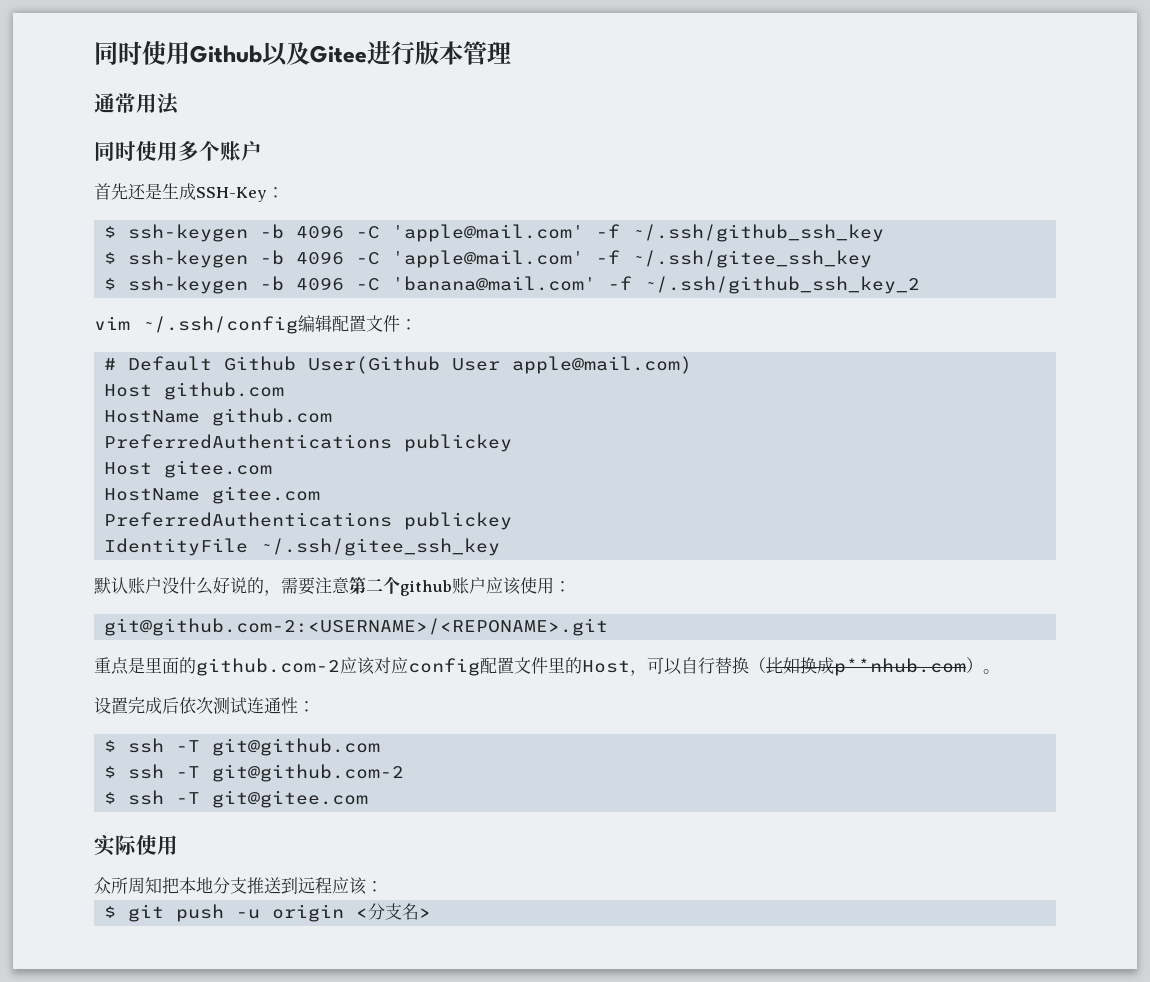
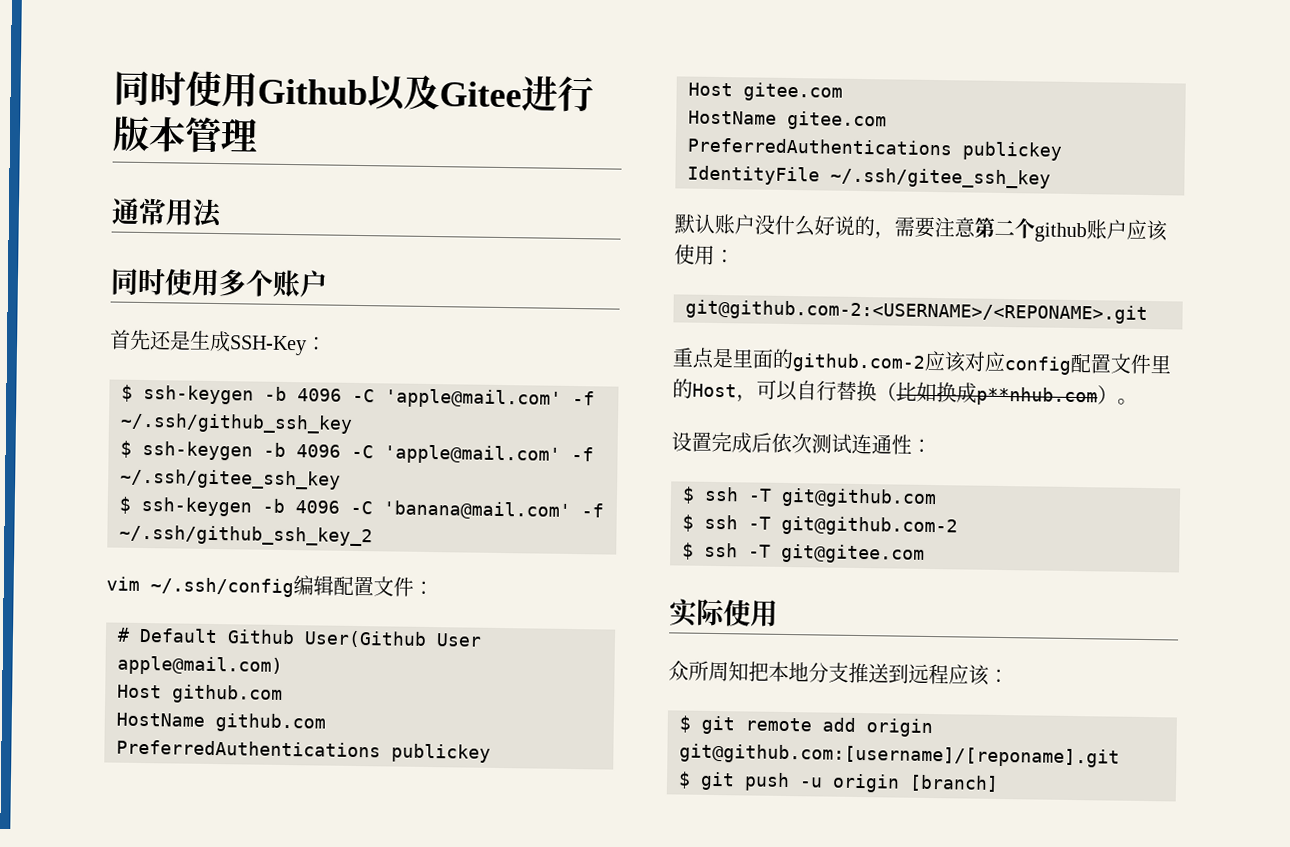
(383, 886) none -> [679,715,933,738] [679,743,1120,768] // $ git remote add origin git@github.com:[username]/[reponame].git
[356,903,432,920] <分支名> -> [909,774,999,792] [branch]

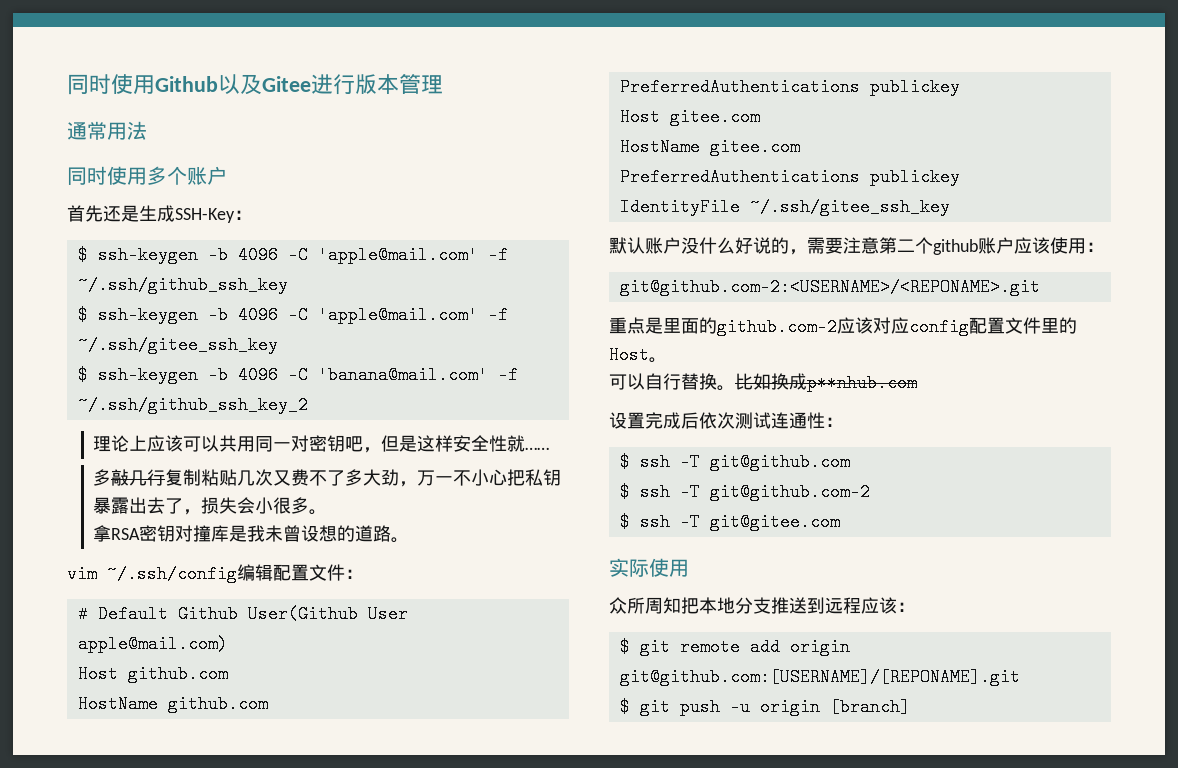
(373, 535) none -> [93,435,550,453] [93,469,562,487] [93,497,328,515] [93,525,410,543] // 理论上应该可以共用同一对密钥吧，但是这样安全性就…… // 多敲几行复制粘贴几次又费不了多大劲，万一不小心把私钥暴露出去了，损失会小很多。 // 拿RSA密钥对撞库是我未曾设想的道路。
[736,394,757,403] ， -> [649,357,667,363] 。 //
[876,382,897,402] （ -> [717,385,735,391] 。
[1097,385,1138,405] ）。 -> (917, 383) none
[679,743,1120,768] git@github.com:[username]/[reponame].git -> [619,668,1020,686] git@github.com:[USERNAME]/[REPONAME].git

